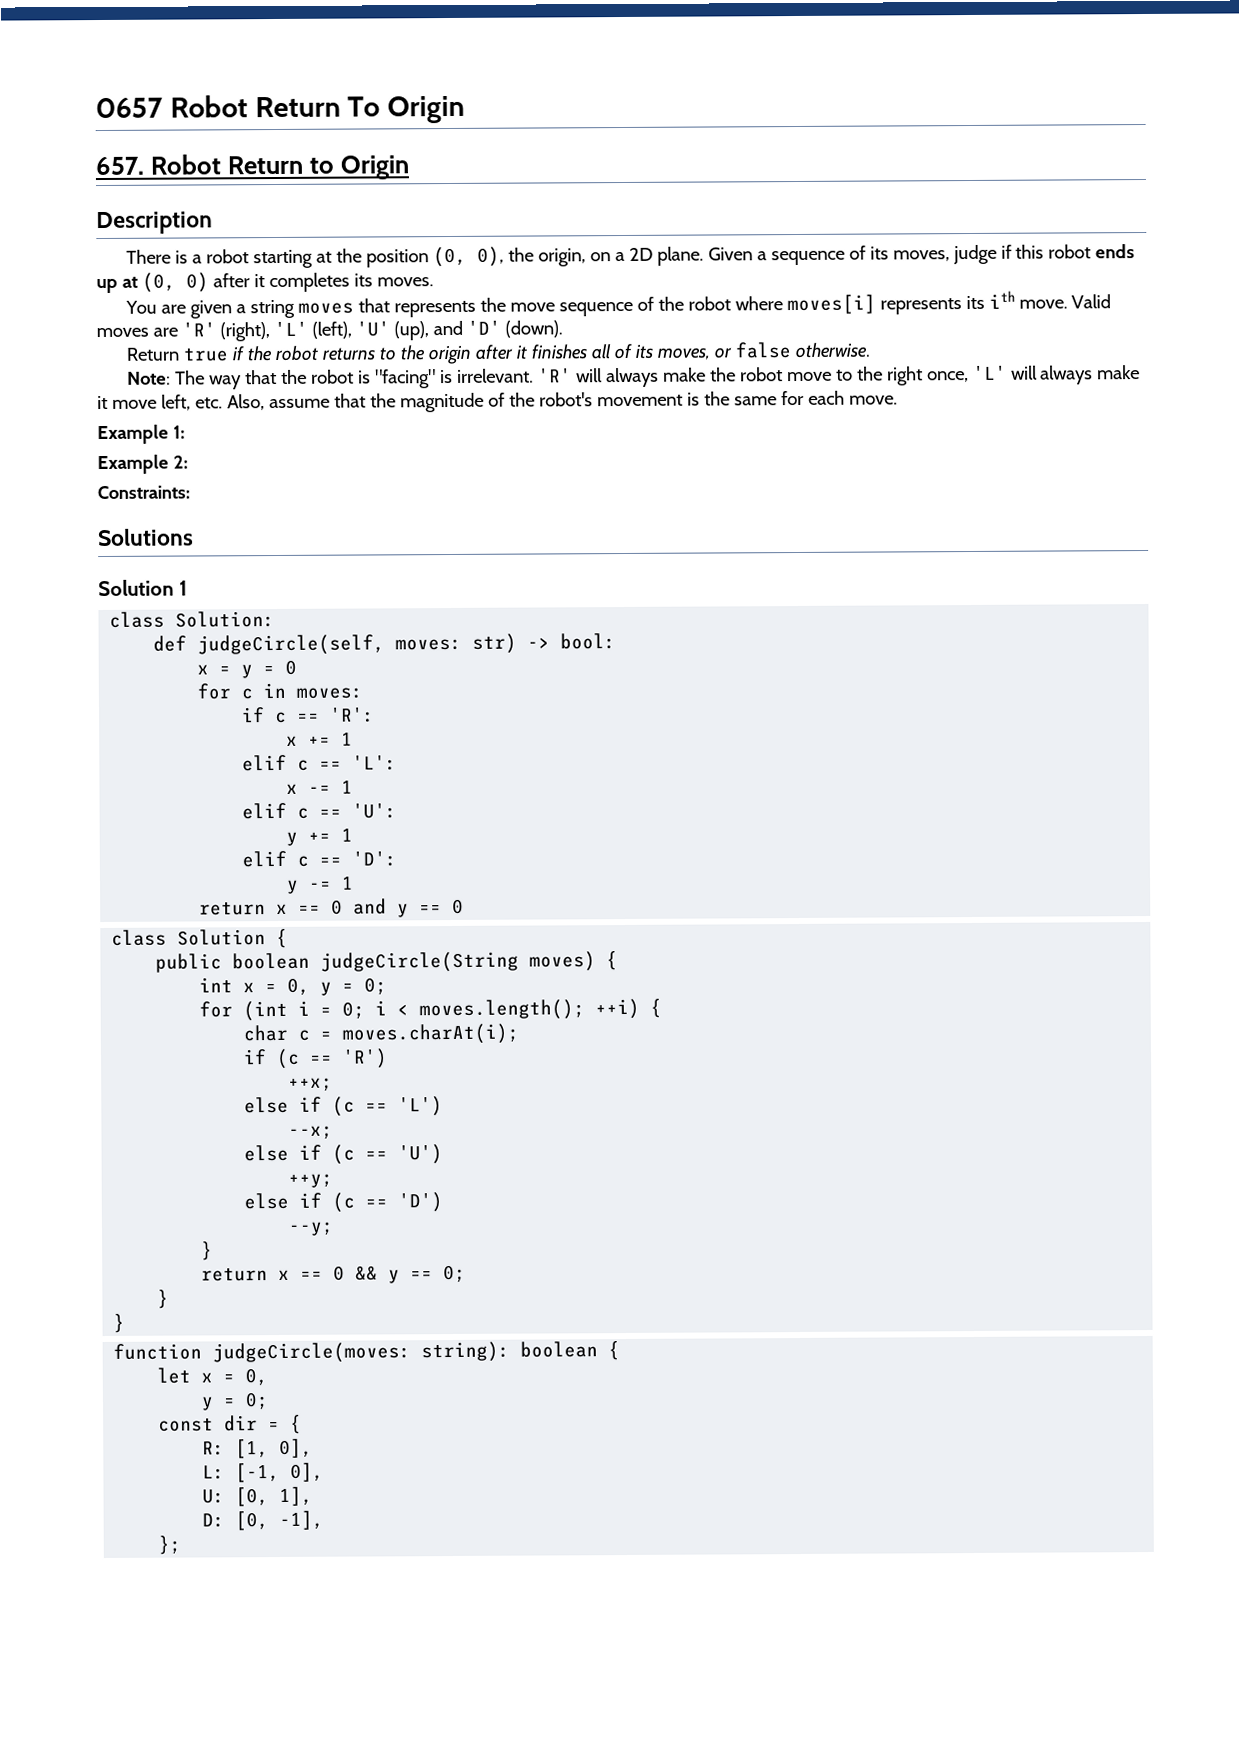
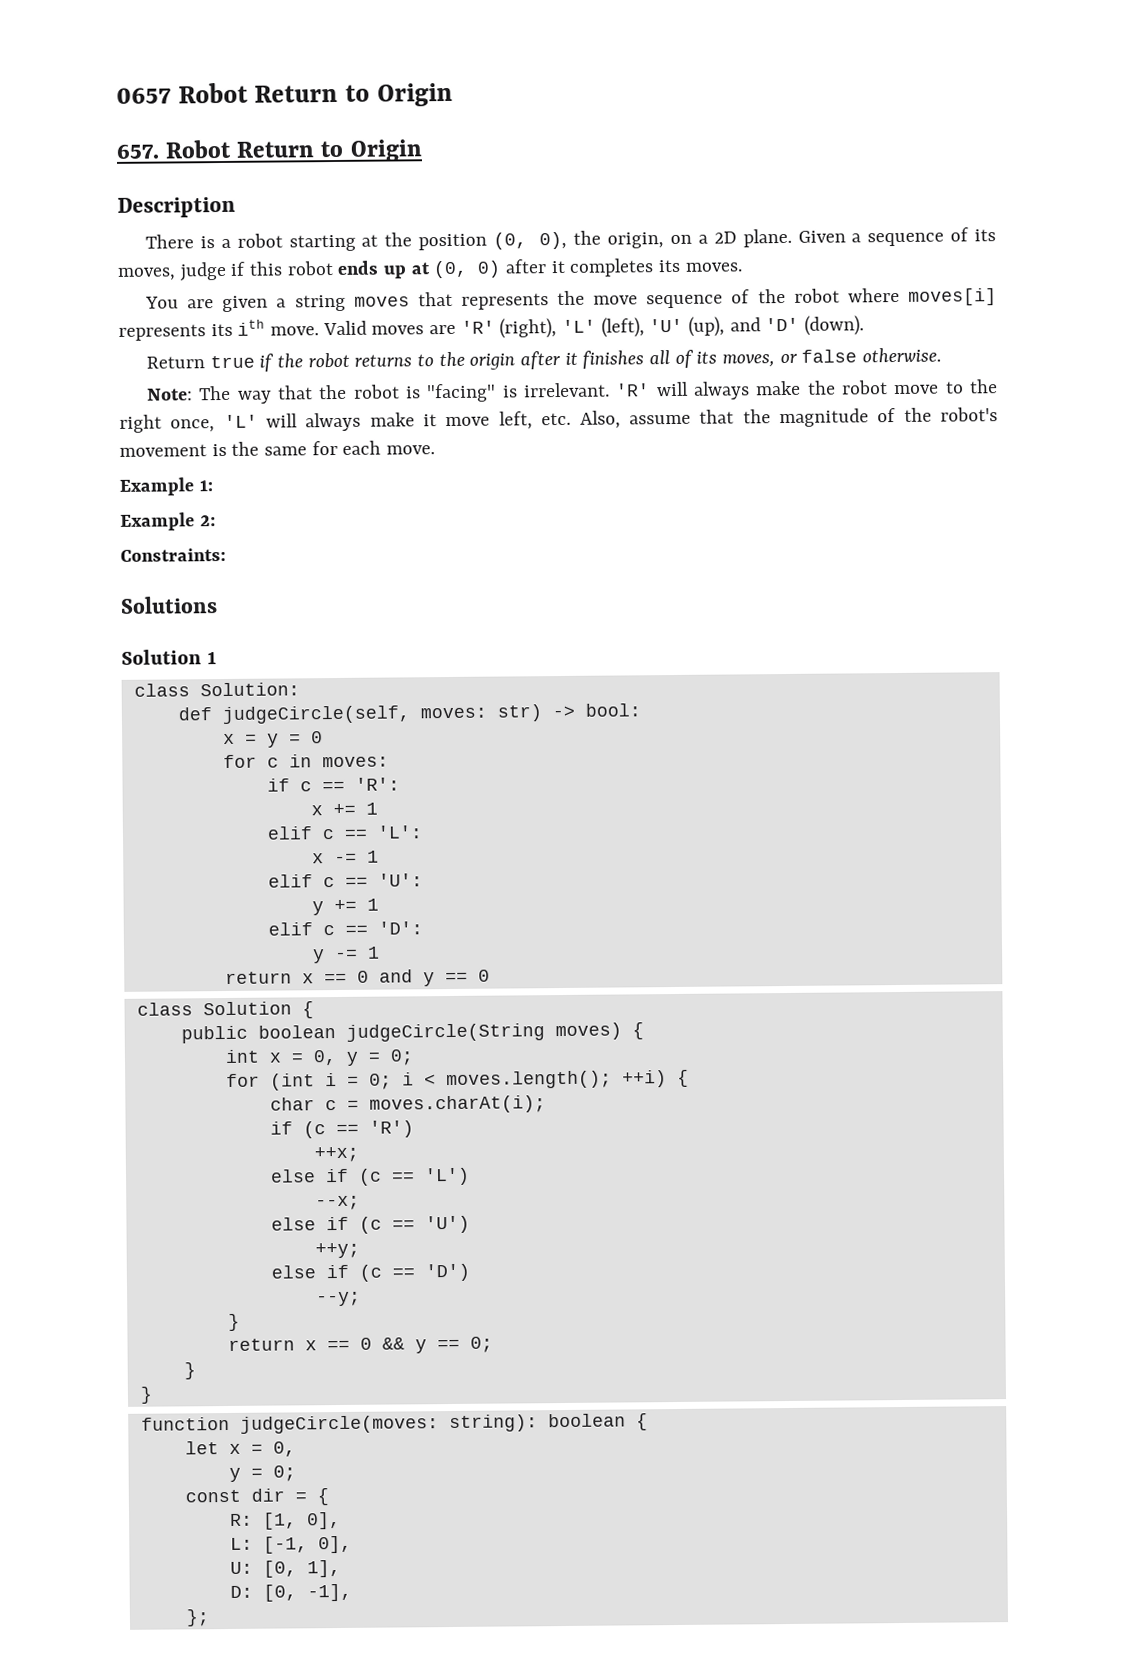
[347,96,381,117] To -> [345,84,371,102] to

